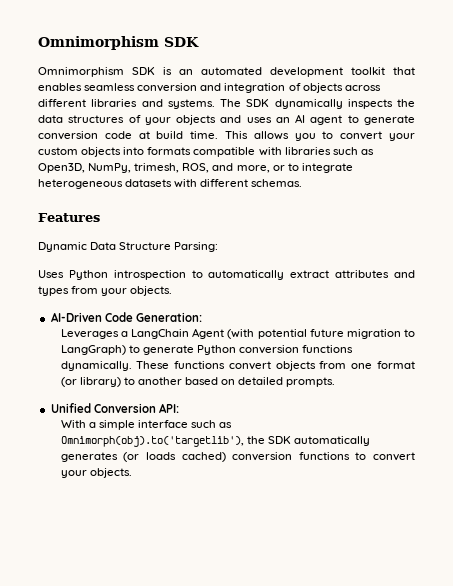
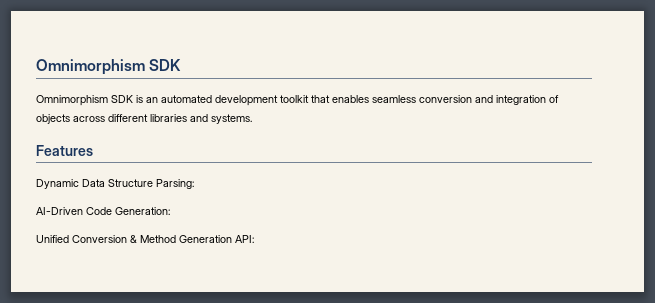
[220,99,415,109] [38,114,415,125] [38,131,416,141] [38,147,374,157] [38,163,353,173] [38,179,303,189] The SDK dynamically inspects the data structures of your objects and uses an AI agent to generate conversion code at build time. This allows you to convert your custom objects into formats compatible with libraries such as Open3D, NumPy, trimesh, ROS, and more, or to integrate heterogeneous datasets with different schemas. -> (252, 119) none
[38,270,415,280] [38,286,173,296] [50,312,202,322] [60,328,416,339] [60,345,354,355] [60,361,416,371] [60,377,336,387] [50,403,179,413] [60,420,233,430] [60,436,370,447] [60,452,415,462] [60,468,132,478] Uses Python introspection to automatically extract attributes and types from your objects. // AI-Driven Code Generation: // Leverages a LangChain Agent (with potential future migration to LangGraph) to generate Python conversion functions dynamically. These functions convert objects from one format (or library) to another based on detailed prompts. // Unified Conversion API: // With a simple interface such as Omnimorph(obj).to('targetlib'), the SDK automatically generates (or loads cached) conversion functions to convert your objects. -> [36,207,170,215] [36,235,254,243] AI-Driven Code Generation: // Unified Conversion & Method Generation API:

